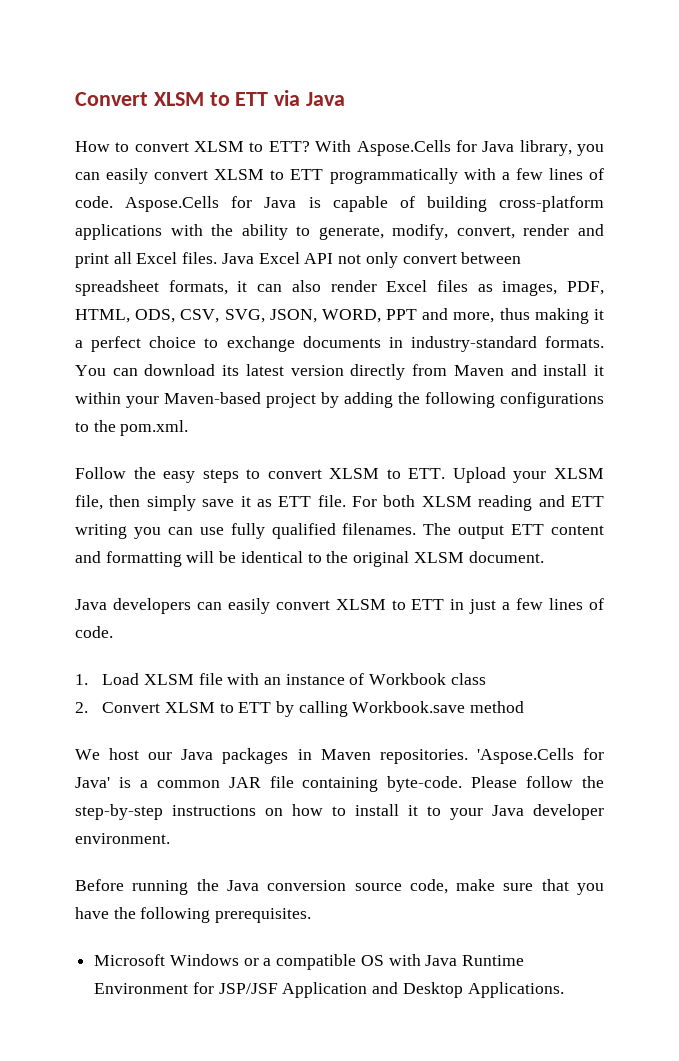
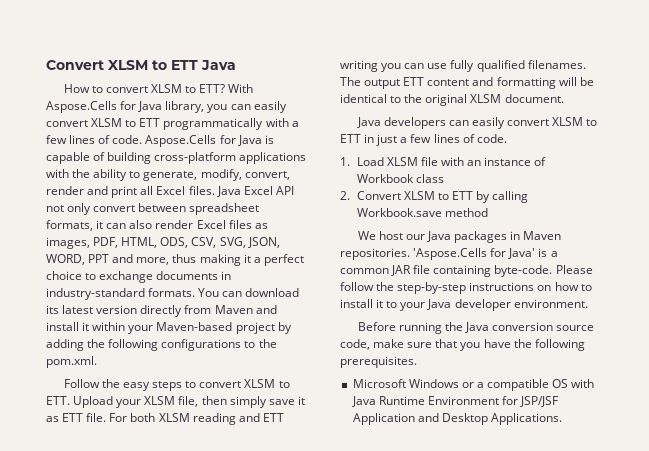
[75,90,301,106] Convert XLSM to ETT via -> [46,60,198,70] Convert XLSM to ETT

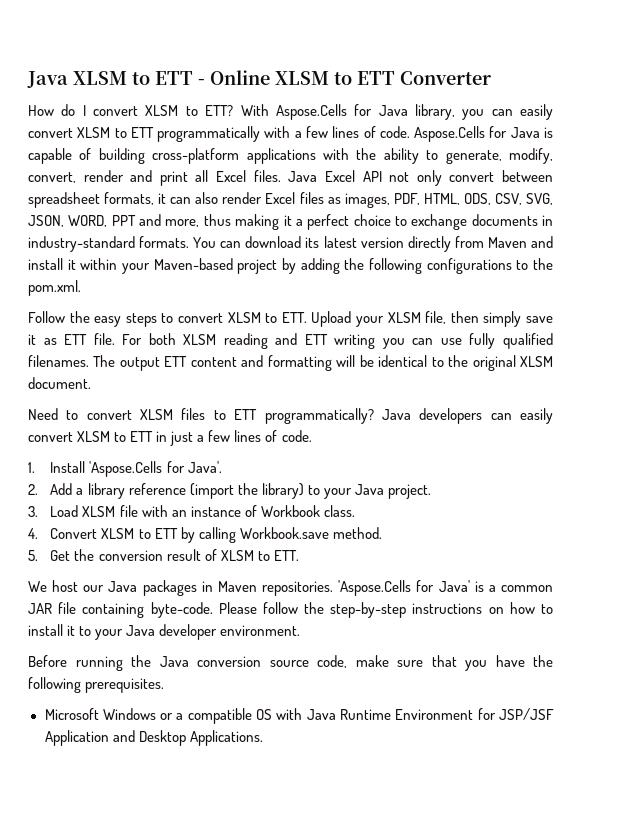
[46,60,236,70] Convert XLSM to ETT Java -> [27,70,491,88] Java XLSM to ETT - Online XLSM to ETT Converter
[91,86,103,93] to -> [61,104,86,116] do I
(564, 98) none -> [28,408,374,424] Need to convert XLSM files to ETT programmatically?
(350, 161) none -> [50,461,222,477] [28,483,431,499] [28,506,38,517] Install 'Aspose.Cells for Java'. // 2. Add a library reference (import the library) to your Java project. // 3.
[415,174,444,183] [340,191,350,200] class // 2. -> [323,505,355,517] [28,528,38,539] class. // 4.
[444,208,488,217] method -> [332,527,382,539] [28,549,299,561] method. // 5. Get the conversion result of XLSM to ETT.

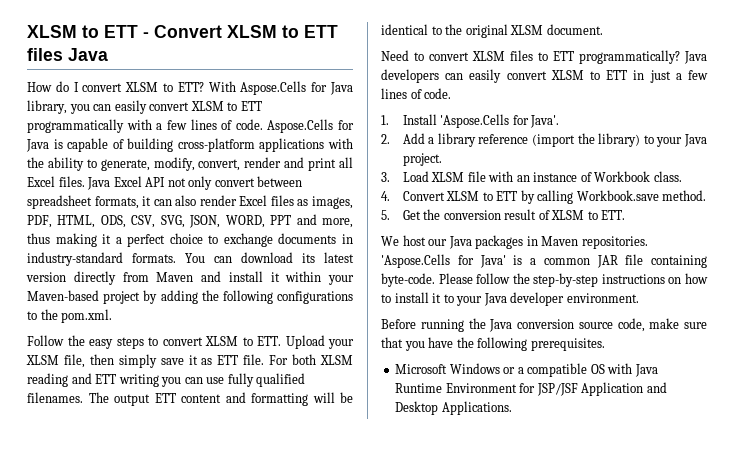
[27,71,68,88] Java -> (27, 31) none
[210,70,491,85] Online XLSM to ETT Converter -> [154,25,338,38] [27,48,108,61] Convert XLSM to ETT files Java

